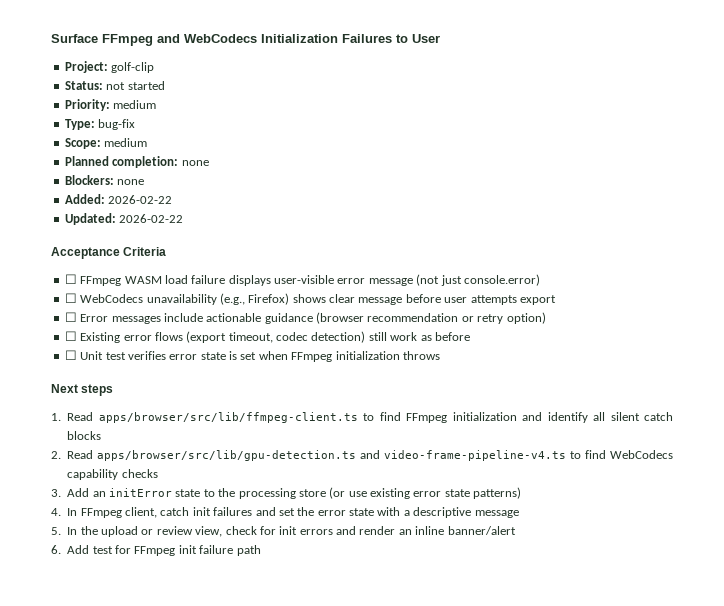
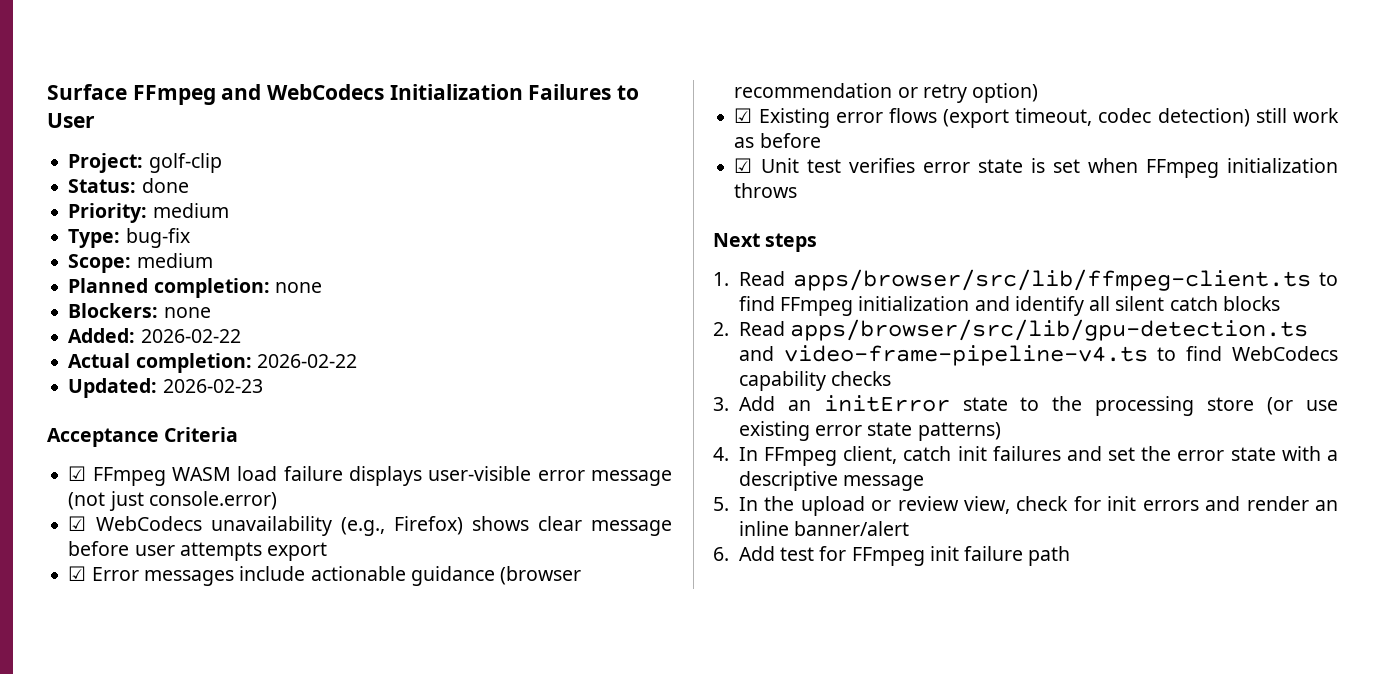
[106,81,165,90] not started -> [141,178,189,193] done
(173, 199) none -> [68,353,357,373] // Actual completion: 2026-02-22
[119,214,184,223] 2026-02-22 -> [162,379,263,393] 2026-02-23
[64,274,77,284] ☐ -> [68,466,87,481] ☑
[64,293,77,303] ☐ -> [68,516,87,531] ☑
[64,312,77,322] ☐ -> [68,566,87,581] ☑
[64,331,77,341] ☐ -> [734,108,753,123] ☑
[64,350,77,360] ☐ -> [734,158,753,173] ☑

